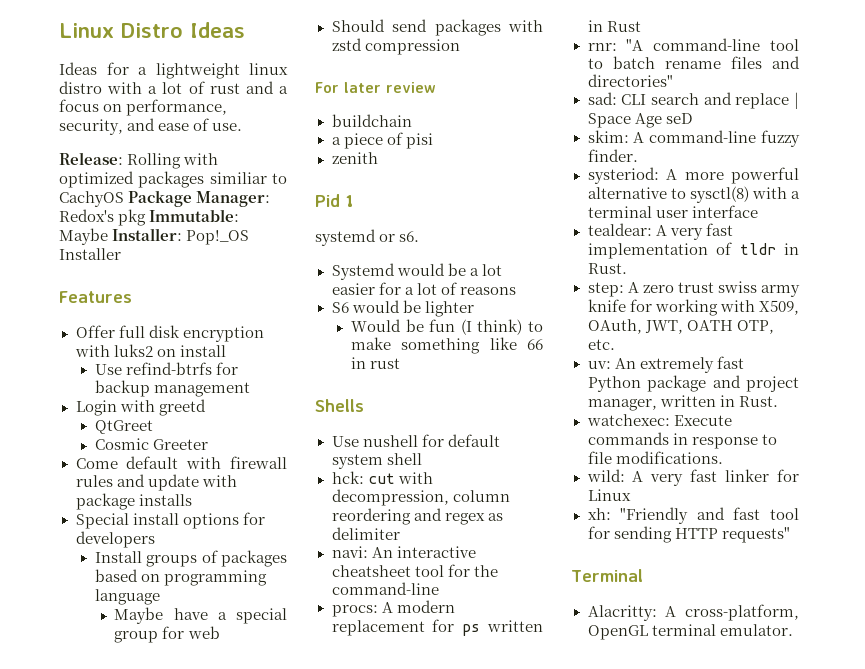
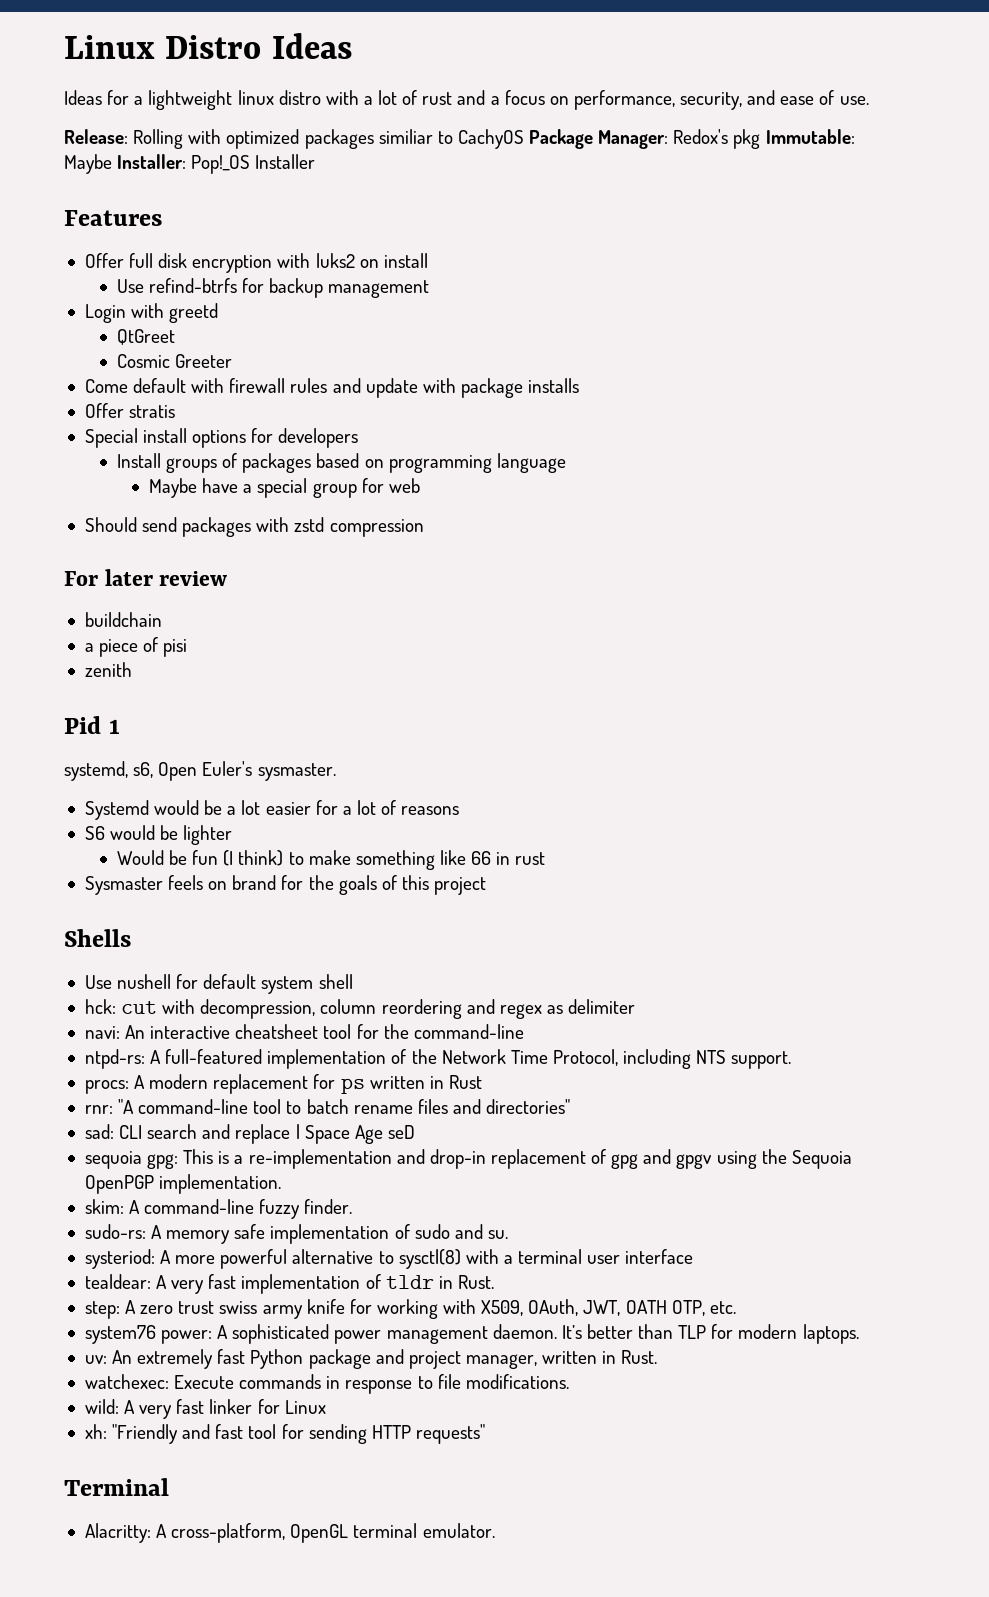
(192, 500) none -> [84,403,176,418] // Offer stratis
[315,229,420,246] systemd or s6. -> [64,761,336,781] systemd, s6, Open Euler's sysmaster.
(400, 363) none -> [84,875,487,895] // Sysmaster feels on brand for the goals of this project
(439, 588) none -> [84,1049,792,1069] // ntpd-rs: A full-featured implementation of the Network Time Protocol, including NTS support.
(693, 118) none -> [84,1149,852,1169] [84,1174,282,1194] // sequoia gpg: This is a re-implementation and drop-in replacement of gpg and gpgv using the Sequoia OpenPGP implementation.
(638, 155) none -> [84,1224,508,1244] // sudo-rs: A memory safe implementation of sudo and su.
(615, 344) none -> [84,1324,859,1344] // system76 power: A sophisticated power management daemon. It’s better than TLP for modern laptops.

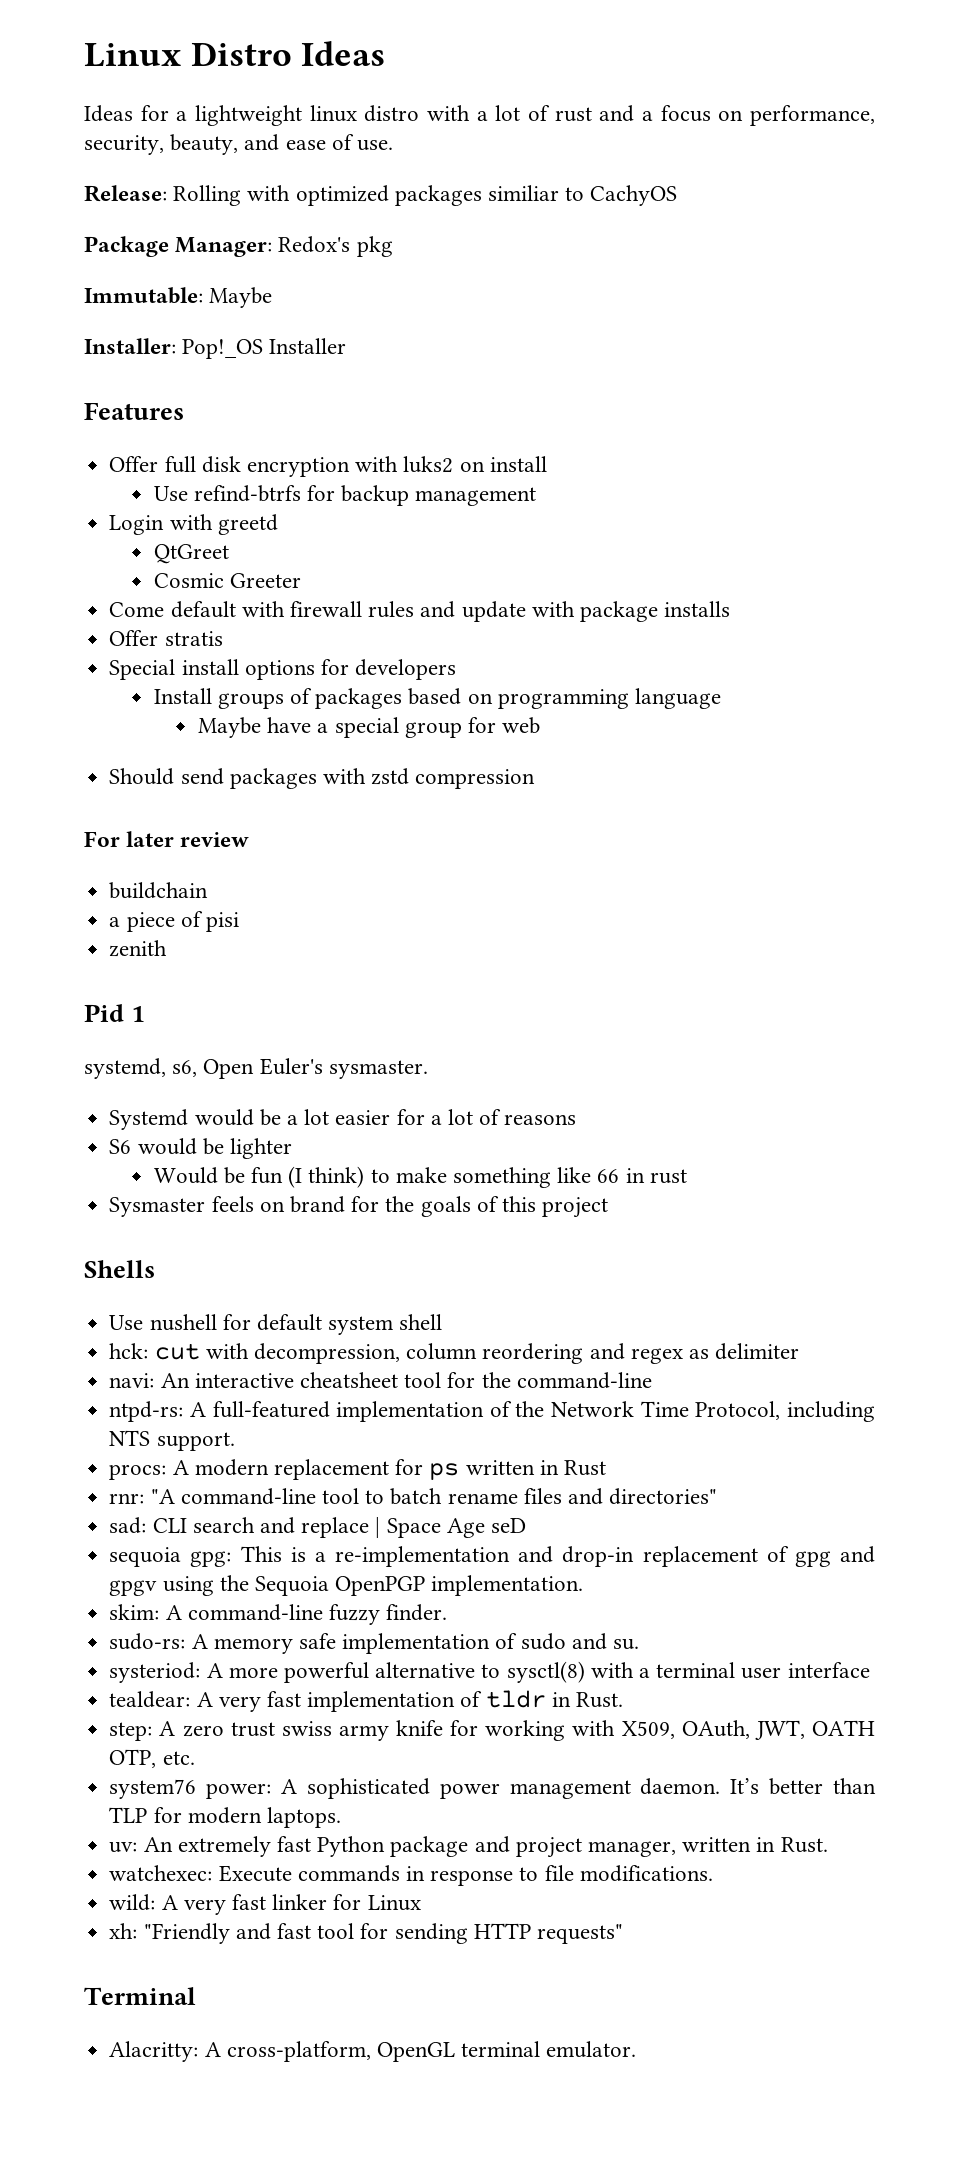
(743, 101) none -> [170,134,239,155] beauty,
(524, 139) none -> (678, 195) //
(761, 139) none -> (393, 246) //
(112, 164) none -> (273, 297) //

